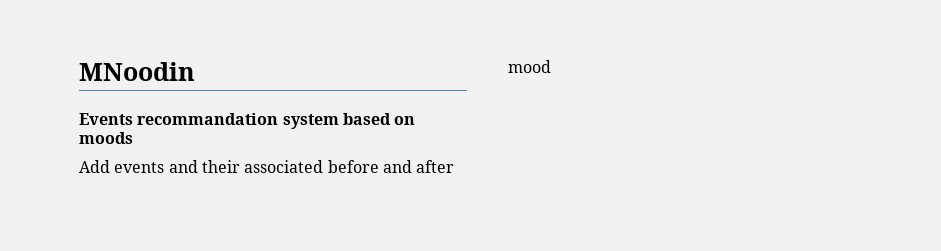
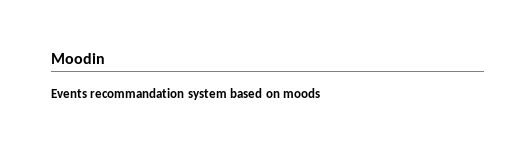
[79,62,195,81] MNoodin -> [51,53,105,64] Moodin
[79,160,455,173] [508,60,551,73] // Add events and their associated before and after mood -> (320, 93) none

